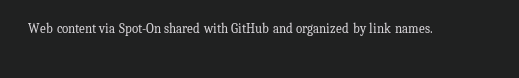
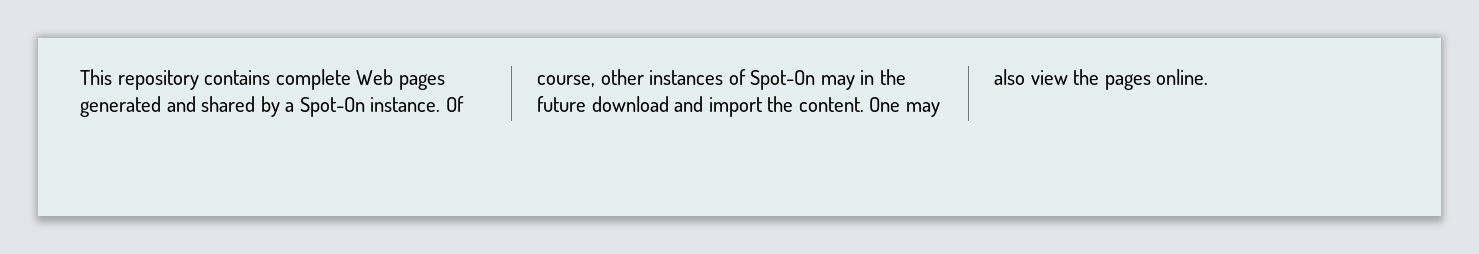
[28,22,433,36] Web content via Spot-On shared with GitHub and organized by link names. -> [80,69,445,90] [80,96,464,117] [537,69,906,90] [537,96,940,117] [994,69,1209,90] This repository contains complete Web pages generated and shared by a Spot-On instance. Of course, other instances of Spot-On may in the future download and import the content. One may also view the pages online.

